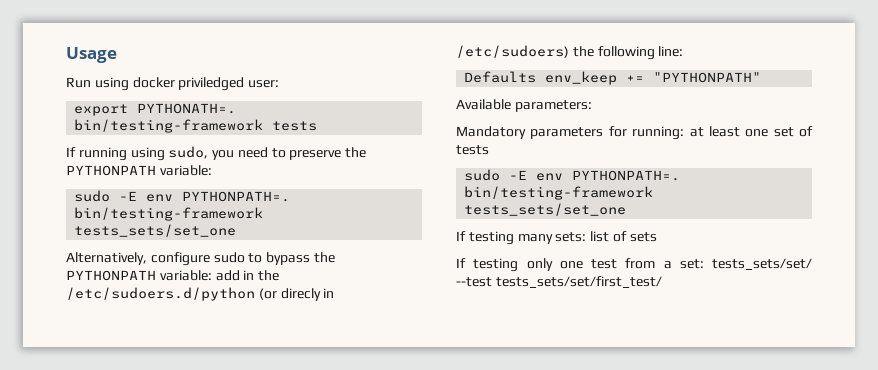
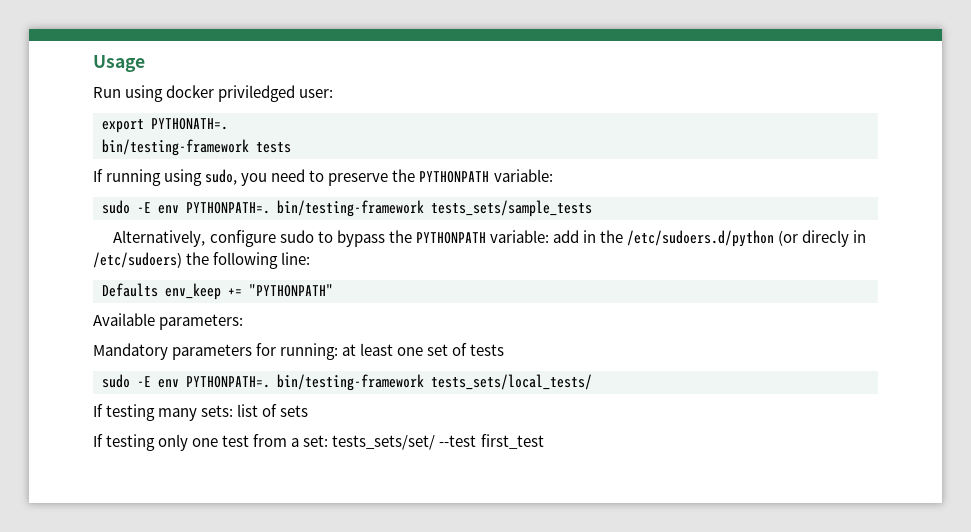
[74,224,237,237] tests_sets/set_one -> [431,200,592,217] tests_sets/sample_tests
[464,203,627,216] tests_sets/set_one -> [431,374,592,390] tests_sets/local_tests/
[495,276,662,288] tests_sets/set/first_test/ -> [480,434,544,449] first_test

